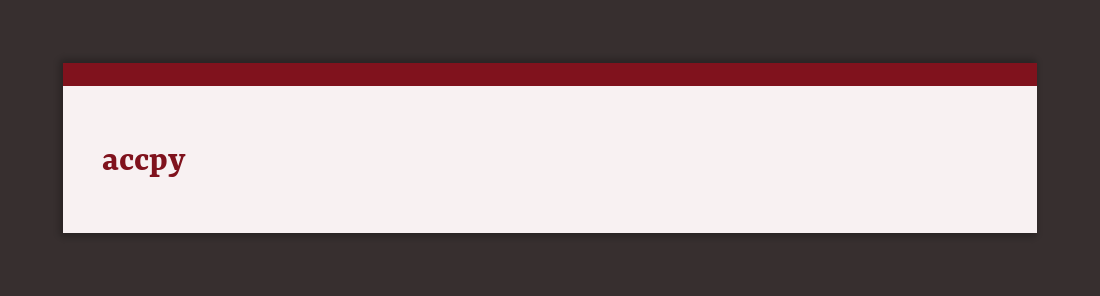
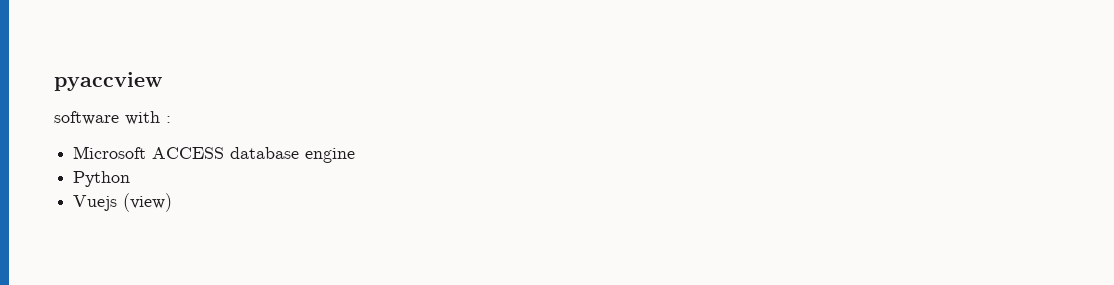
[102,154,186,177] accpy -> [54,72,162,91] [54,111,171,125] [73,146,356,163] [73,171,131,187] [73,193,173,212] pyaccview // software with : // Microsoft ACCESS database engine // Python // Vuejs (view)

